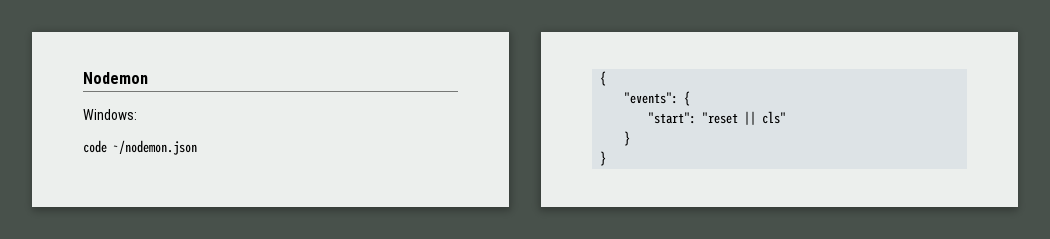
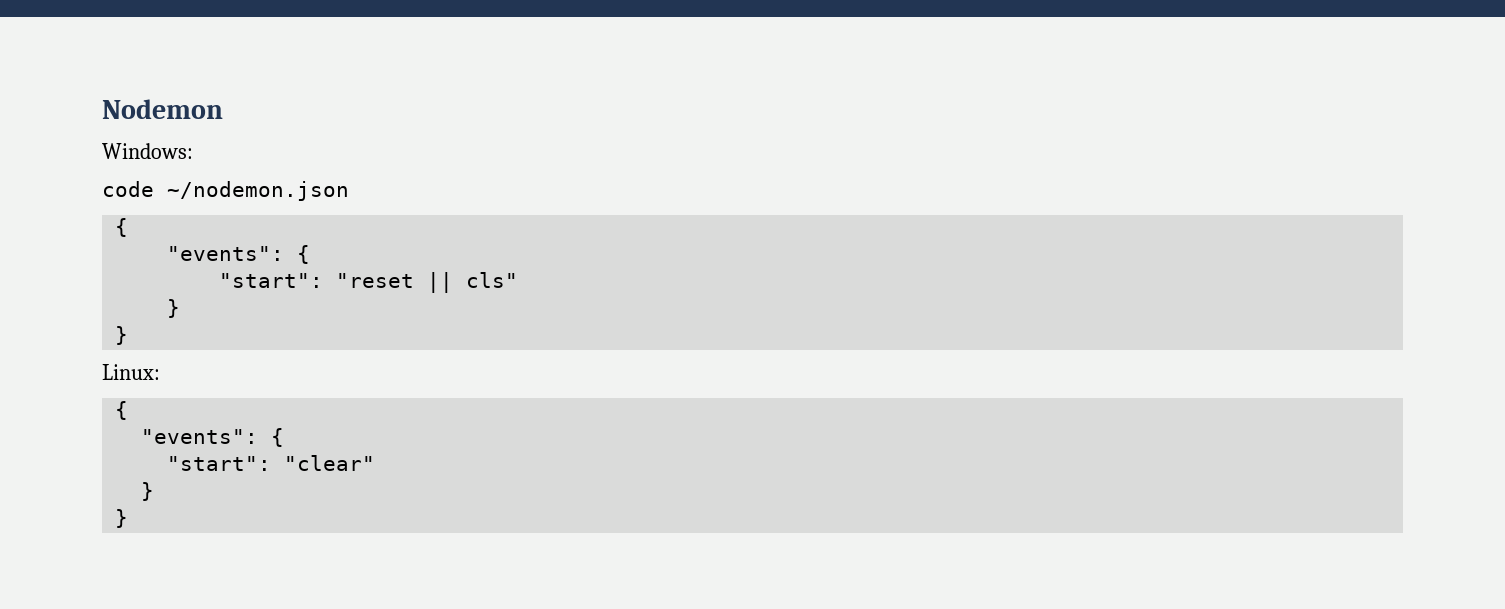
(607, 158) none -> [102,364,160,380] [115,401,129,420] [141,428,285,447] [167,455,376,471] [141,482,155,501] [115,509,129,528] // Linux: // { // "events": { // "start": "clear" // } // }

